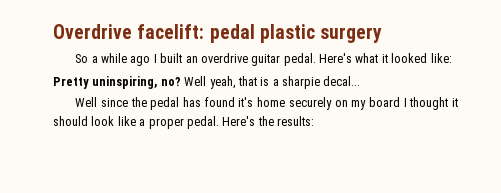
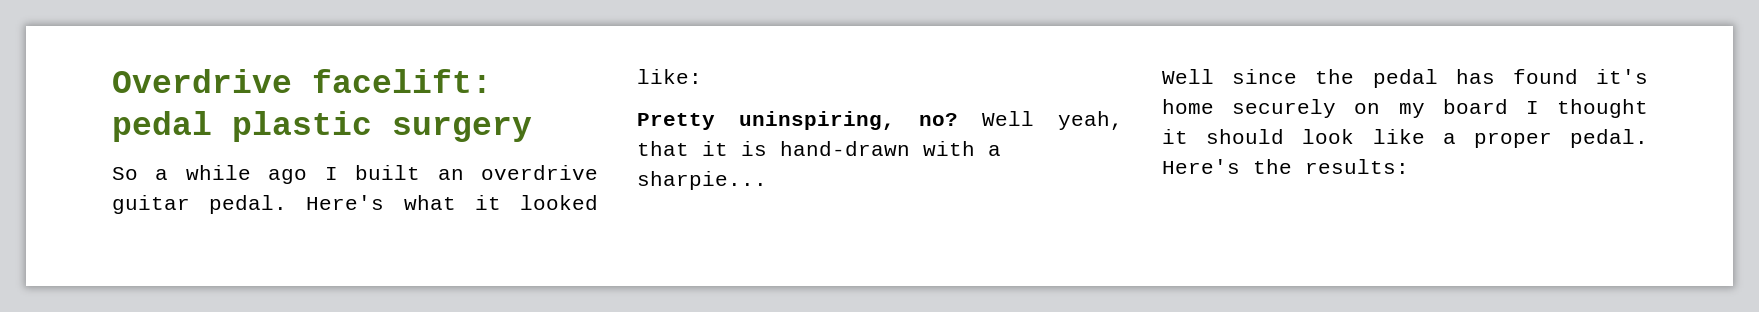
[260,76,361,89] is a sharpie decal... -> [702,141,1001,156] [637,171,767,190] it is hand-drawn with a sharpie...

